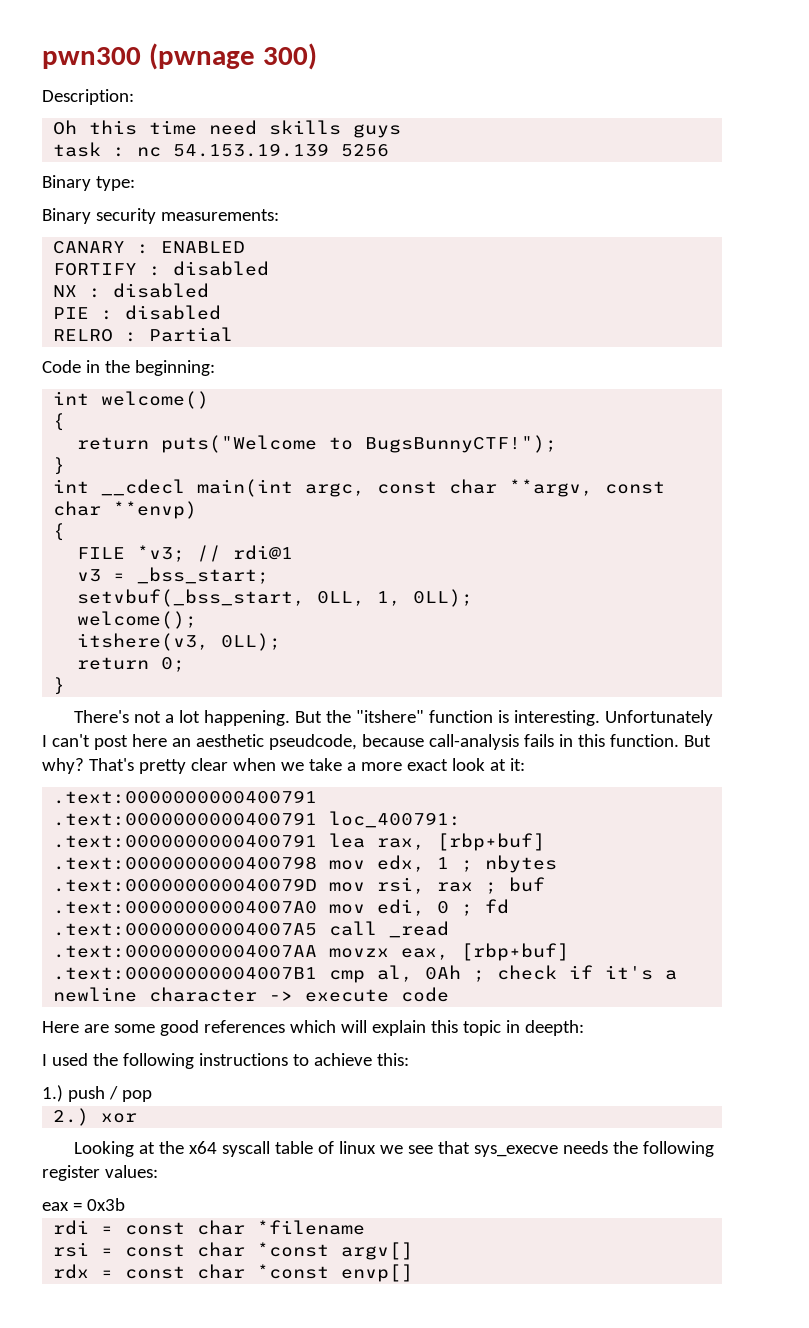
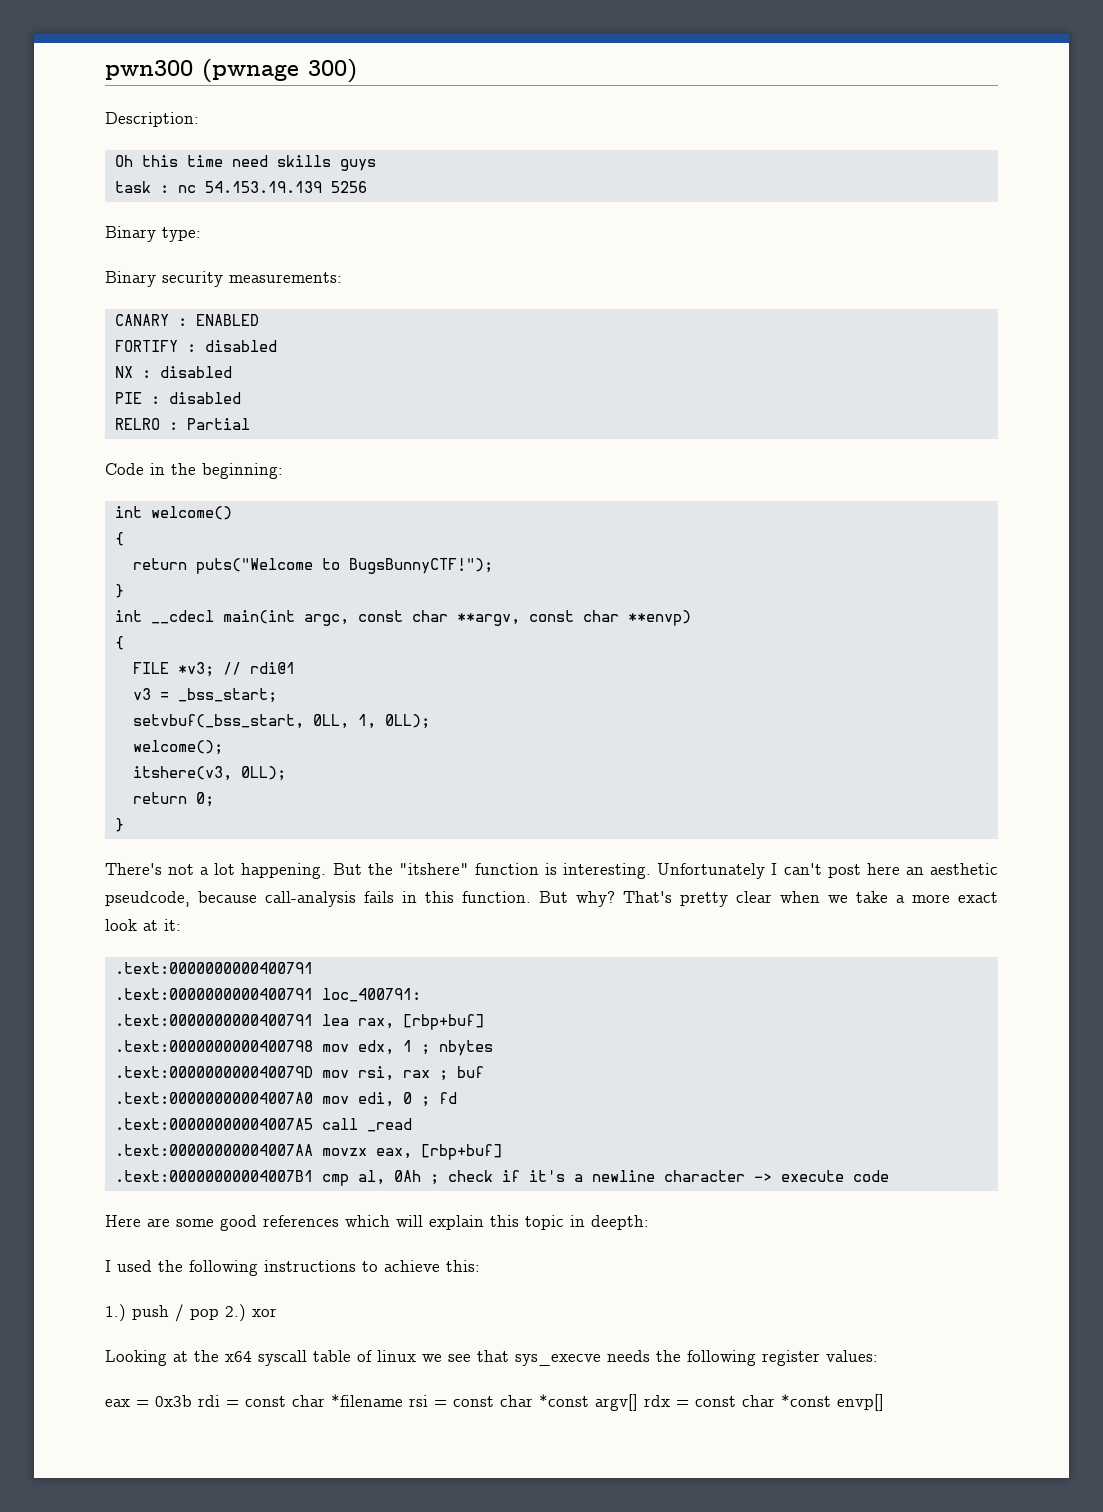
(152, 1096) // -> (219, 1314) none
(125, 1204) // -> (192, 1401) none
(366, 1227) // -> (403, 1400) none
(414, 1251) // -> (638, 1402) none

